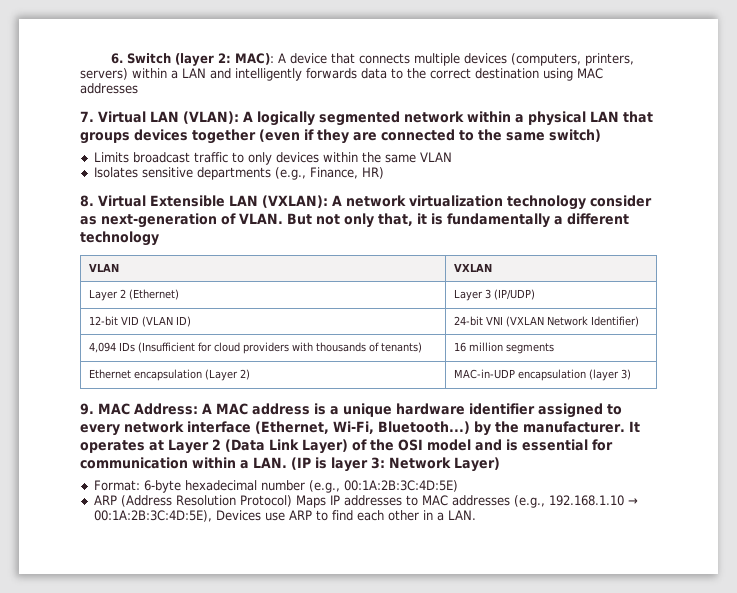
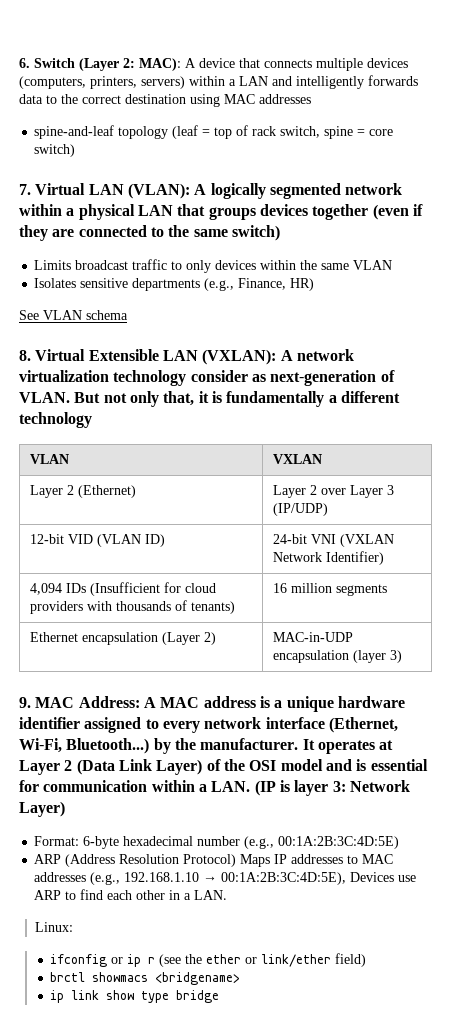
[174,53,214,66] (layer -> [79,58,119,71] (Layer
(138, 88) none -> [34,125,394,139] [34,144,76,157] // spine-and-leaf topology (leaf = top of rack switch, spine = core switch)
(384, 173) none -> [19,310,128,320] // See VLAN schema
(483, 295) none -> [309,485,383,498] 2 over Layer
(476, 515) none -> [34,922,73,932] [50,953,367,967] [50,972,241,985] [50,990,220,1003] // Linux: // ifconfig or ip r (see the ether or link/ether field) // brctl showmacs <bridgename> // ip link show type bridge

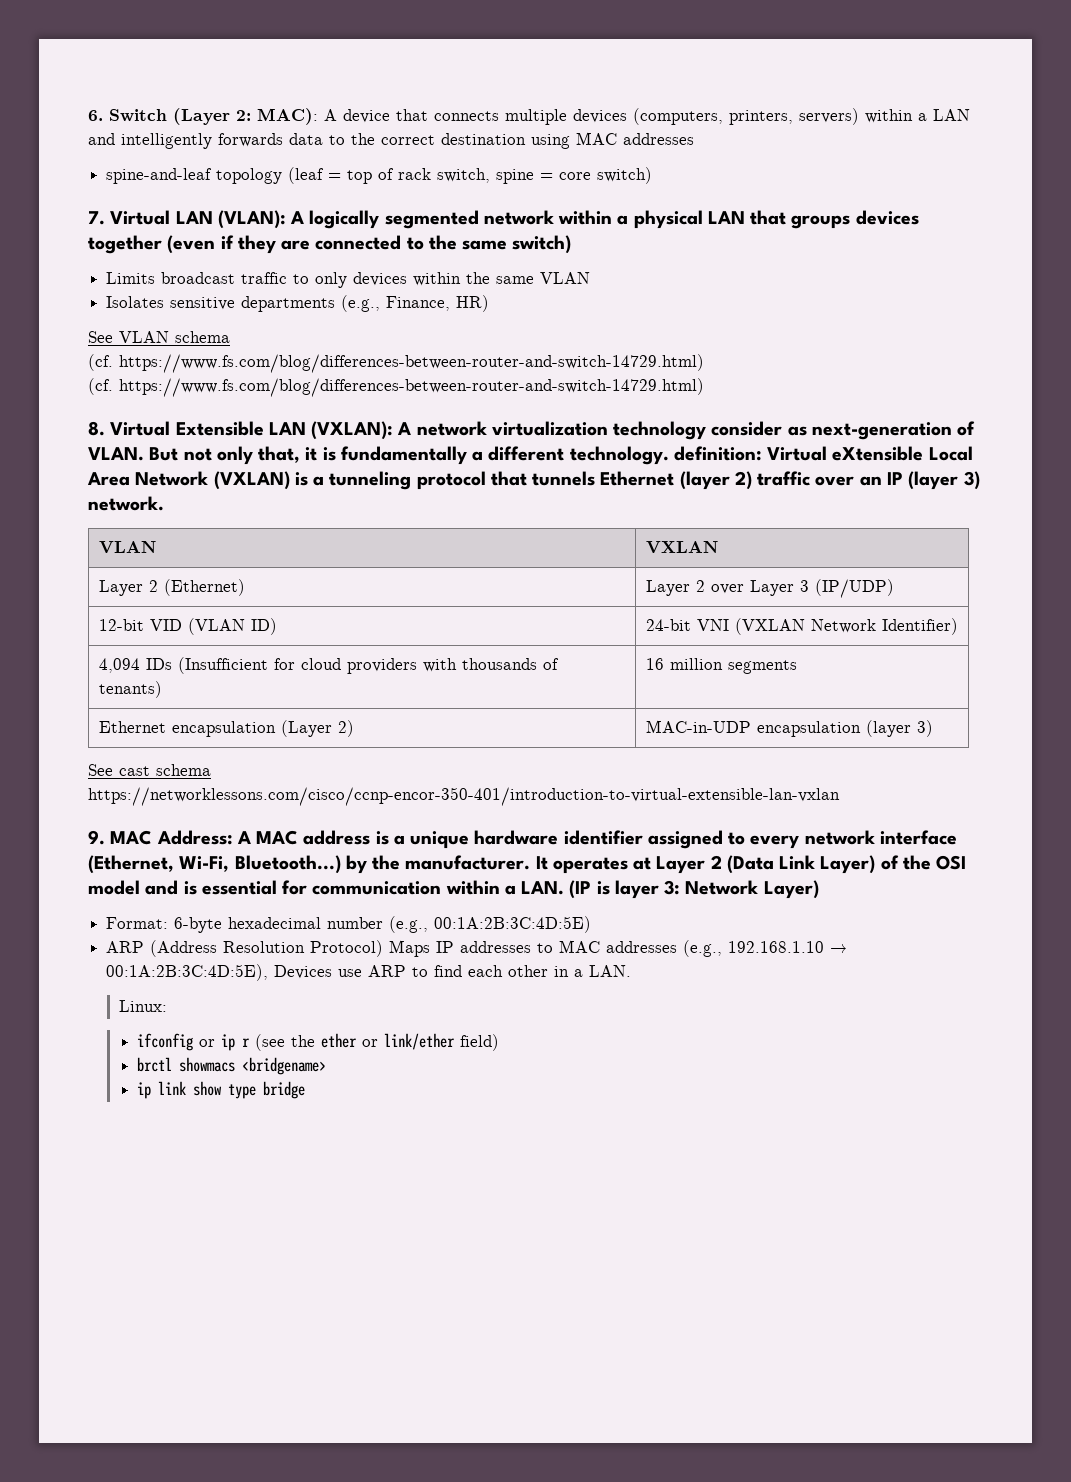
(128, 315) none -> [88,354,704,373] [88,378,704,397] // (cf. https://www.fs.com/blog/differences-between-router-and-switch-14729.html) // (cf. https://www.fs.com/blog/differences-between-router-and-switch-14729.html)
[19,412,92,428] technology -> [569,446,973,465] [87,471,980,490] [88,496,164,511] technology. definition: Virtual eXtensible Local Area Network (VXLAN) is a tunneling protocol that tunnels Ethernet (layer 2) traffic over an IP (layer 3) network.
(402, 656) none -> [88,764,211,776] [88,787,840,806] // See cast schema // https://networklessons.com/cisco/ccnp-encor-350-401/introduction-to-virtual-extensible-lan-vxlan

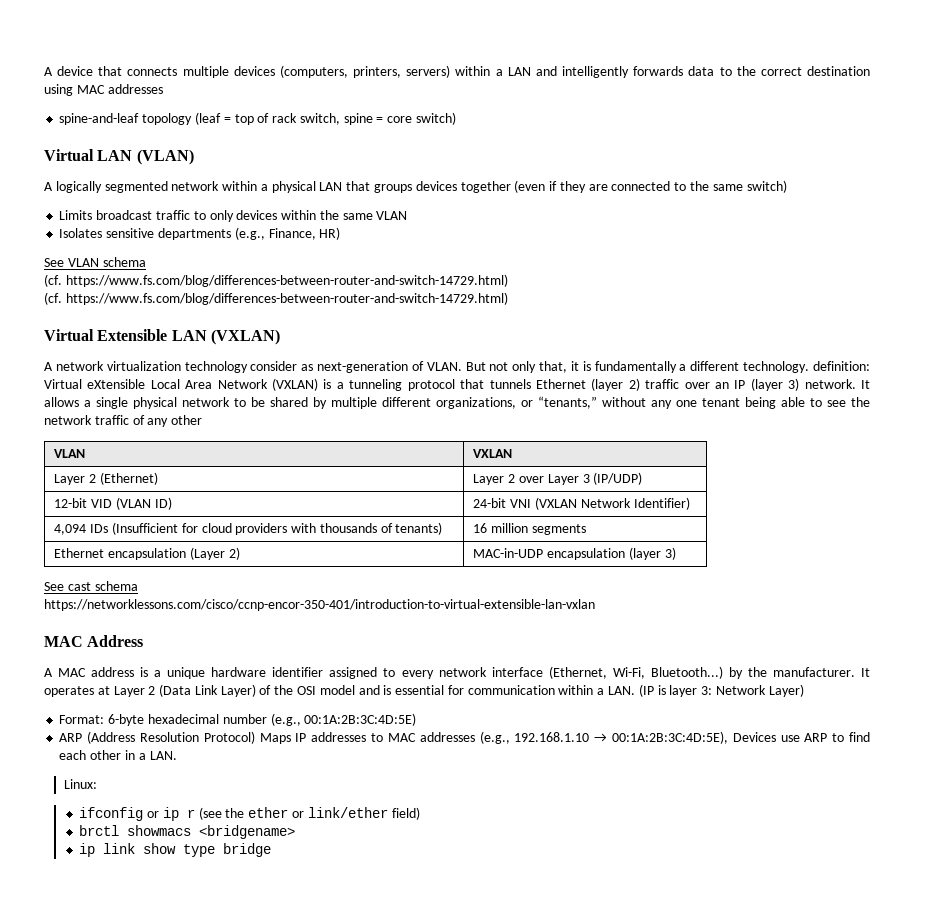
[88,108,318,125] 6. Switch (Layer 2: MAC): -> (44, 71) none
[88,211,105,225] 7. -> (456, 118) none
[217,210,286,229] (VLAN): -> [136,149,194,165] (VLAN) //
[88,421,105,436] 8. -> (508, 298) none
[311,421,394,440] (VXLAN): -> [210,329,280,345] (VXLAN) //
(164, 503) none -> [860,380,870,389] [44,396,870,409] [44,415,203,427] It allows a single physical network to be shared by multiple different organizations, or “tenants,” without any one tenant being able to see the network traffic of any other
[88,830,233,845] 9. MAC Address: -> [44,635,144,647] MAC Address //

